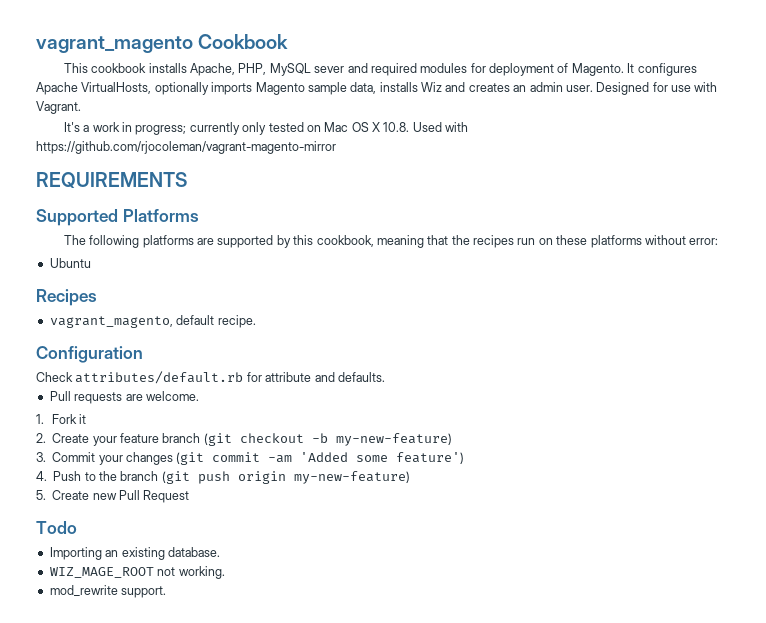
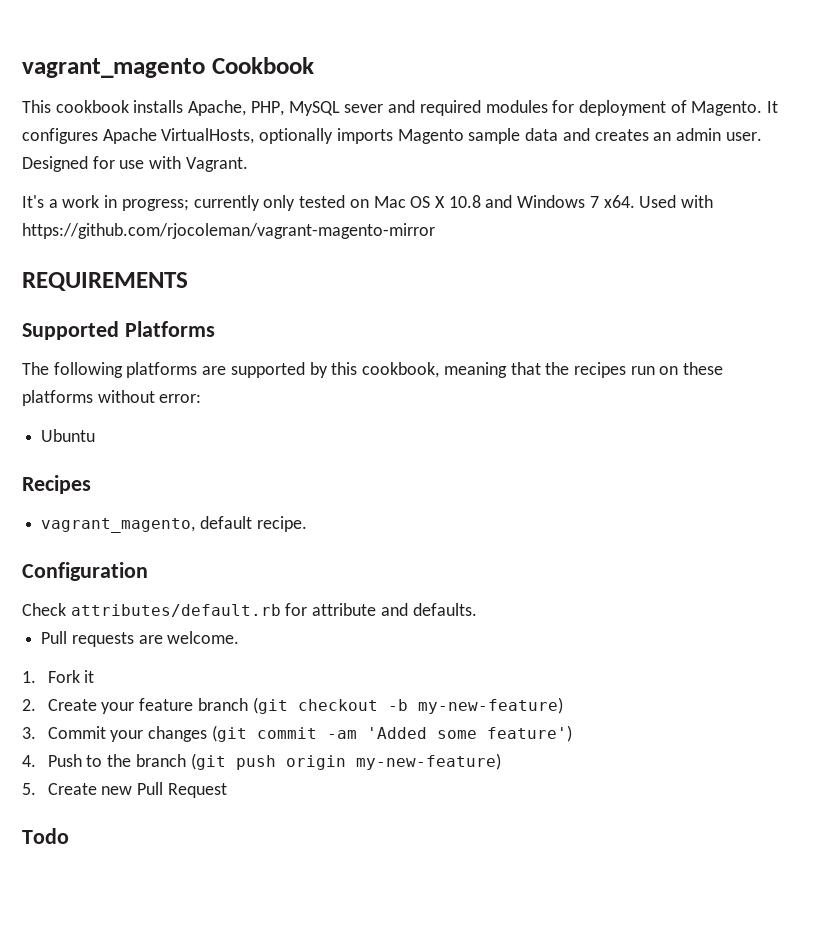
[350,82,442,94] data, installs Wiz -> [525,128,559,141] data
[383,122,410,132] 10.8. -> [448,195,635,208] 10.8 and Windows 7 x64.
[49,547,220,560] [49,566,225,579] [49,585,167,598] // Importing an existing database. // WIZ_MAGE_ROOT not working. // mod_rewrite support. -> (69, 836) none

